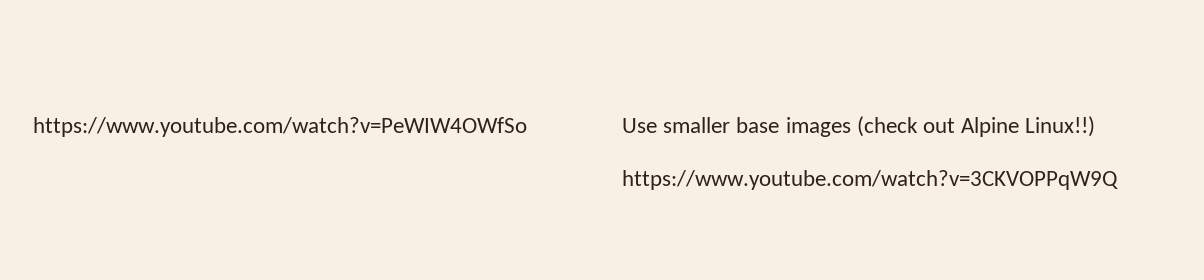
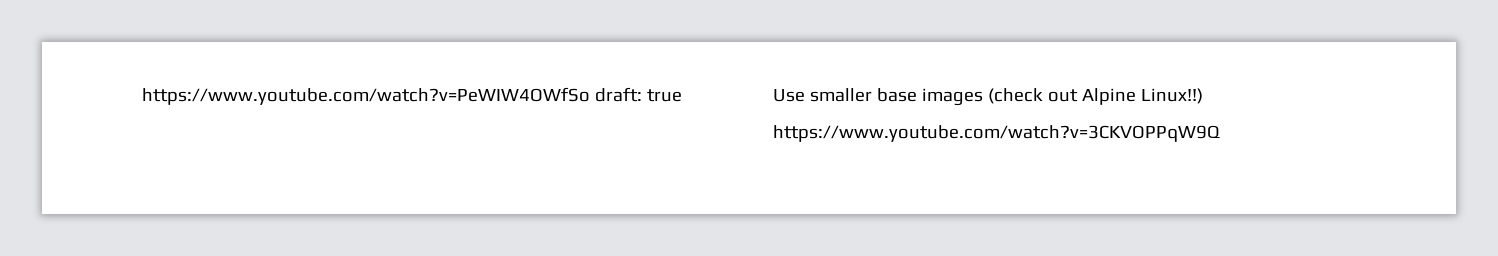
(527, 127) none -> [594,87,682,102] draft: true

